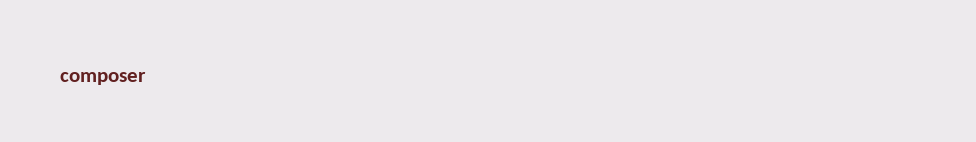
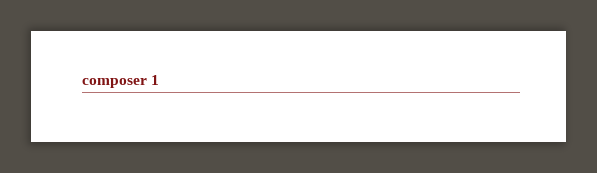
(146, 78) none -> [151,75,160,85] 1

